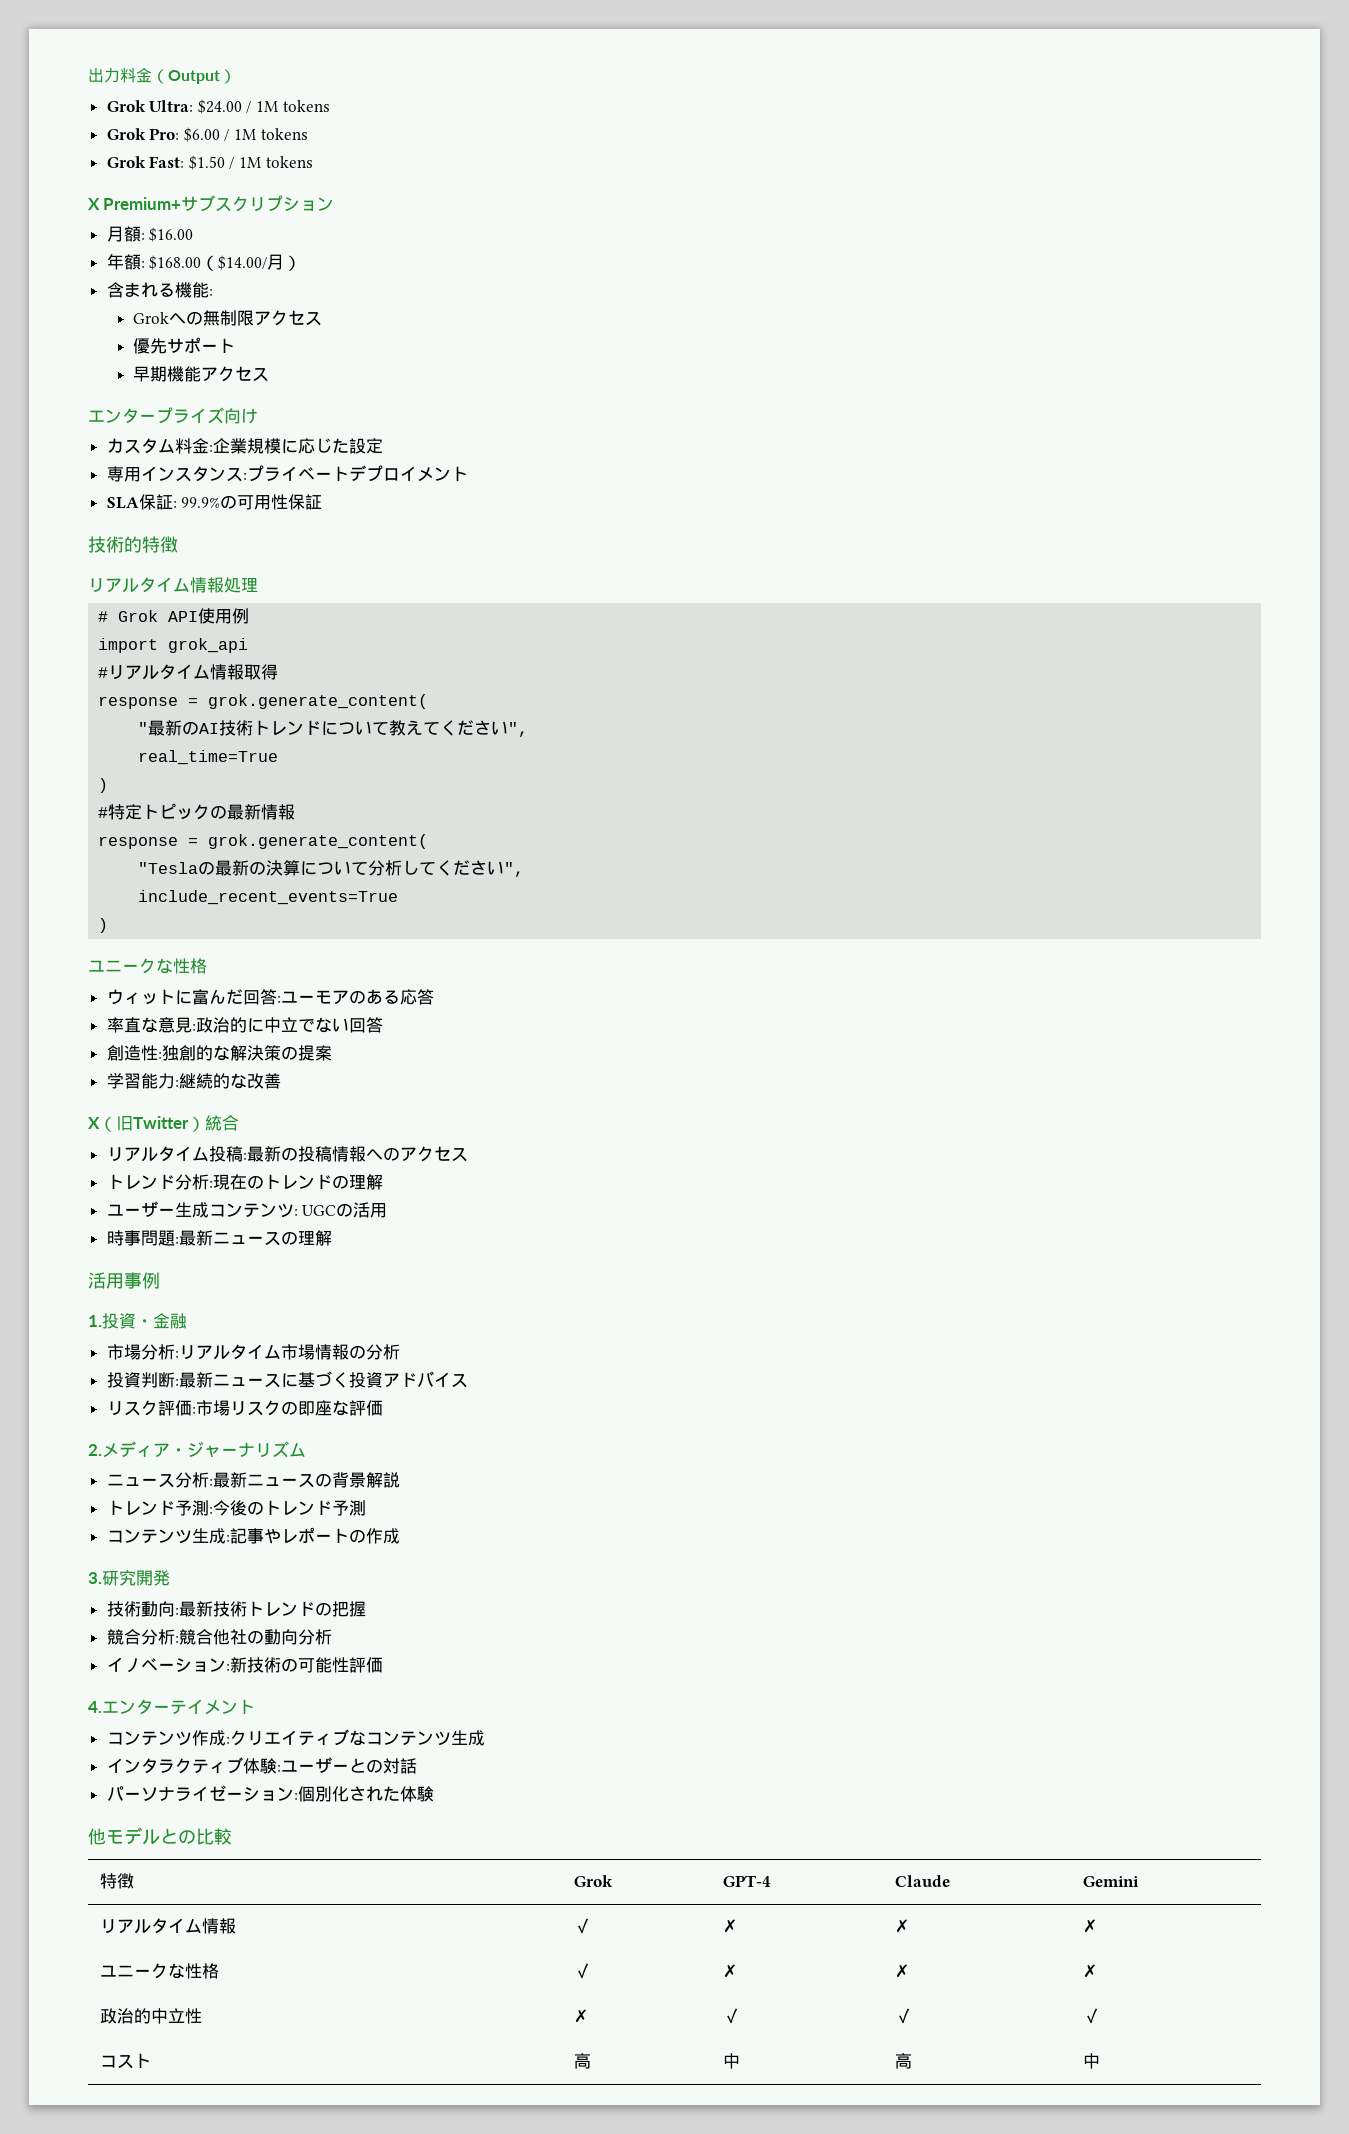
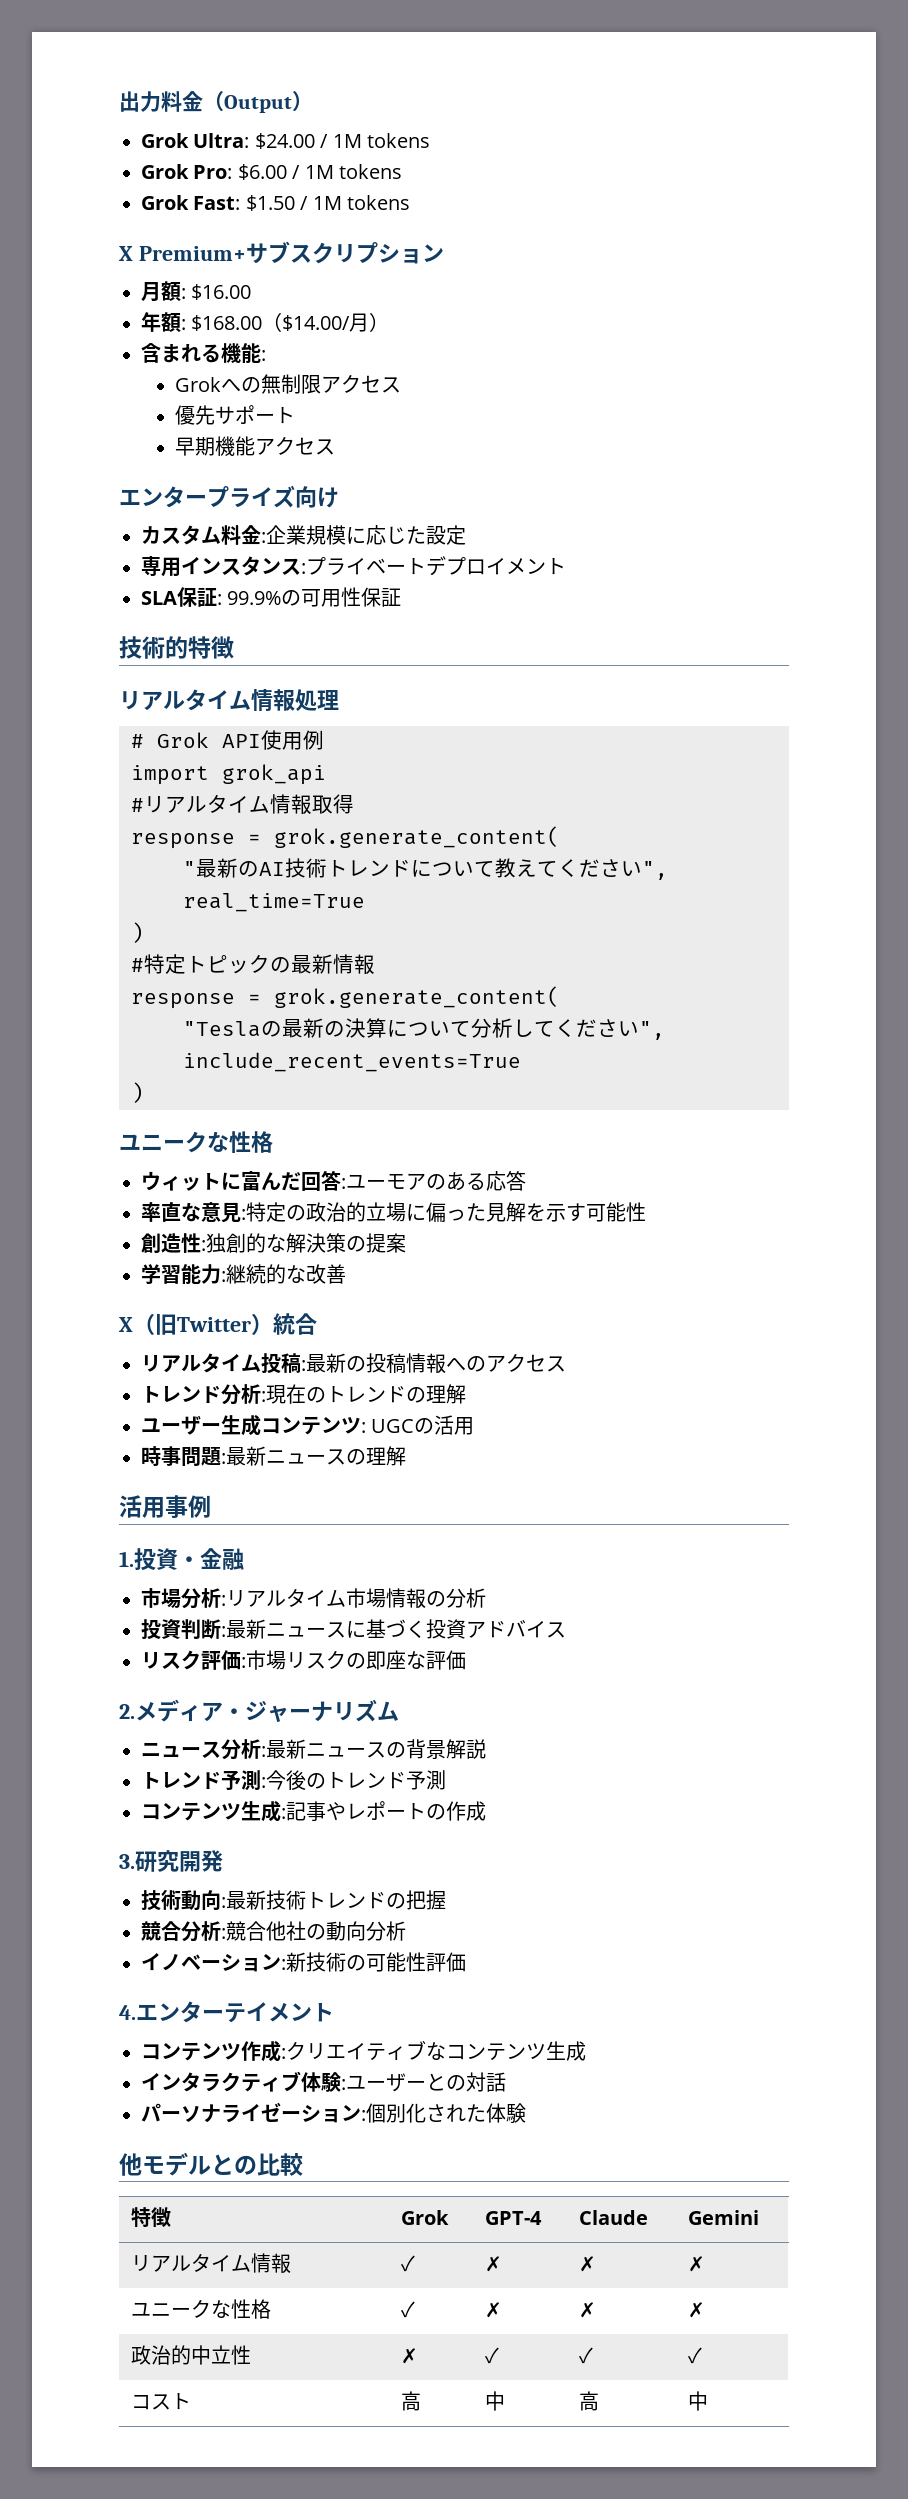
[195,1017,383,1033] 政治的に中立でない回答 -> [246,1202,646,1223] 特定の政治的立場に偏った見解を示す可能性

